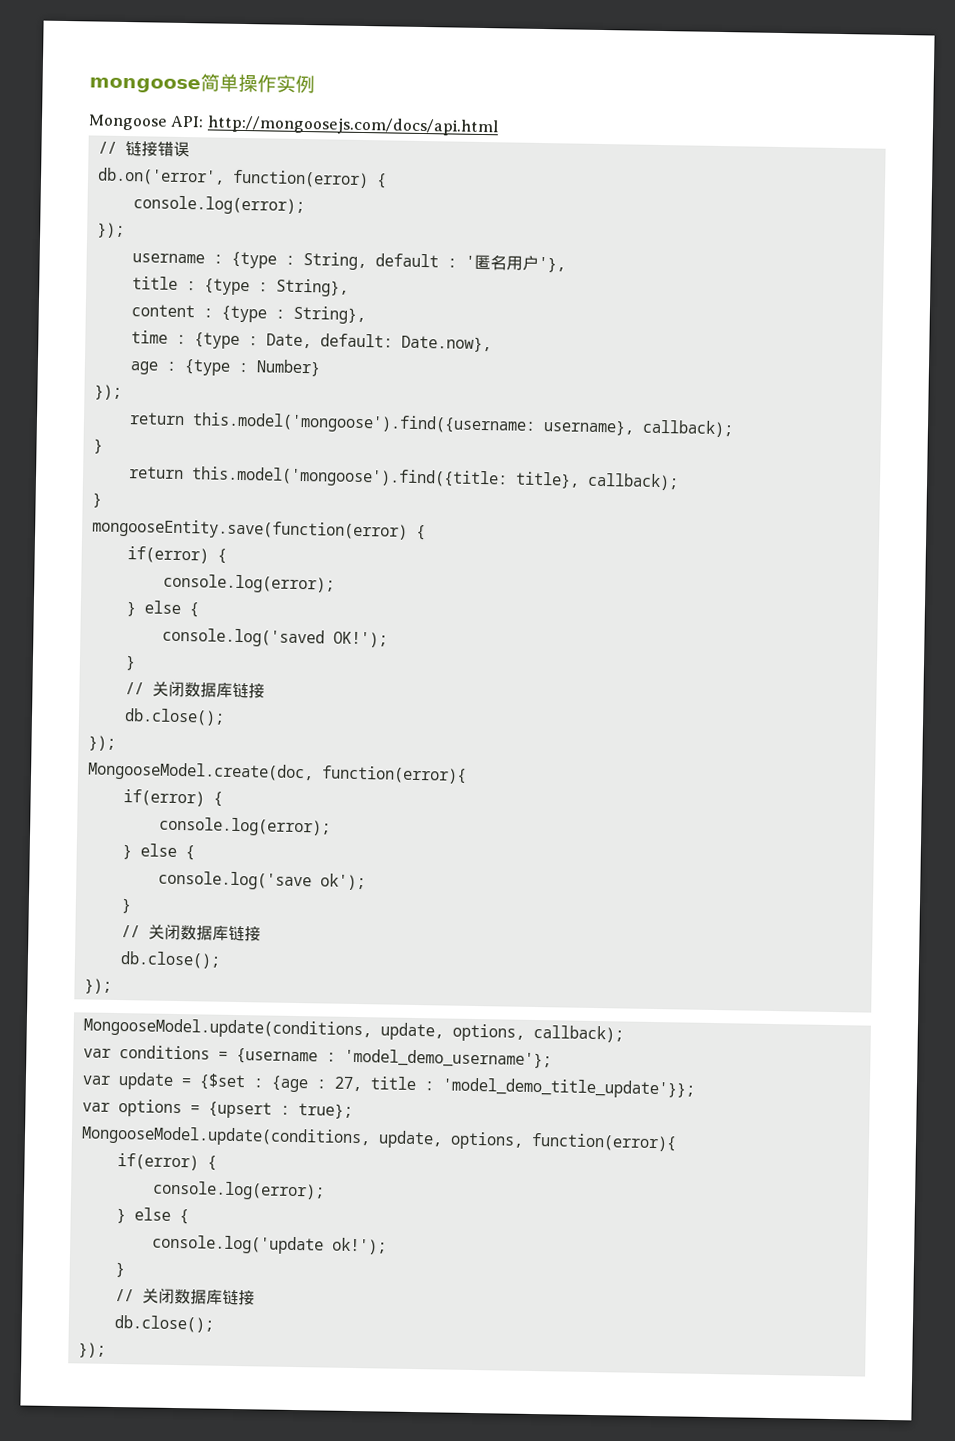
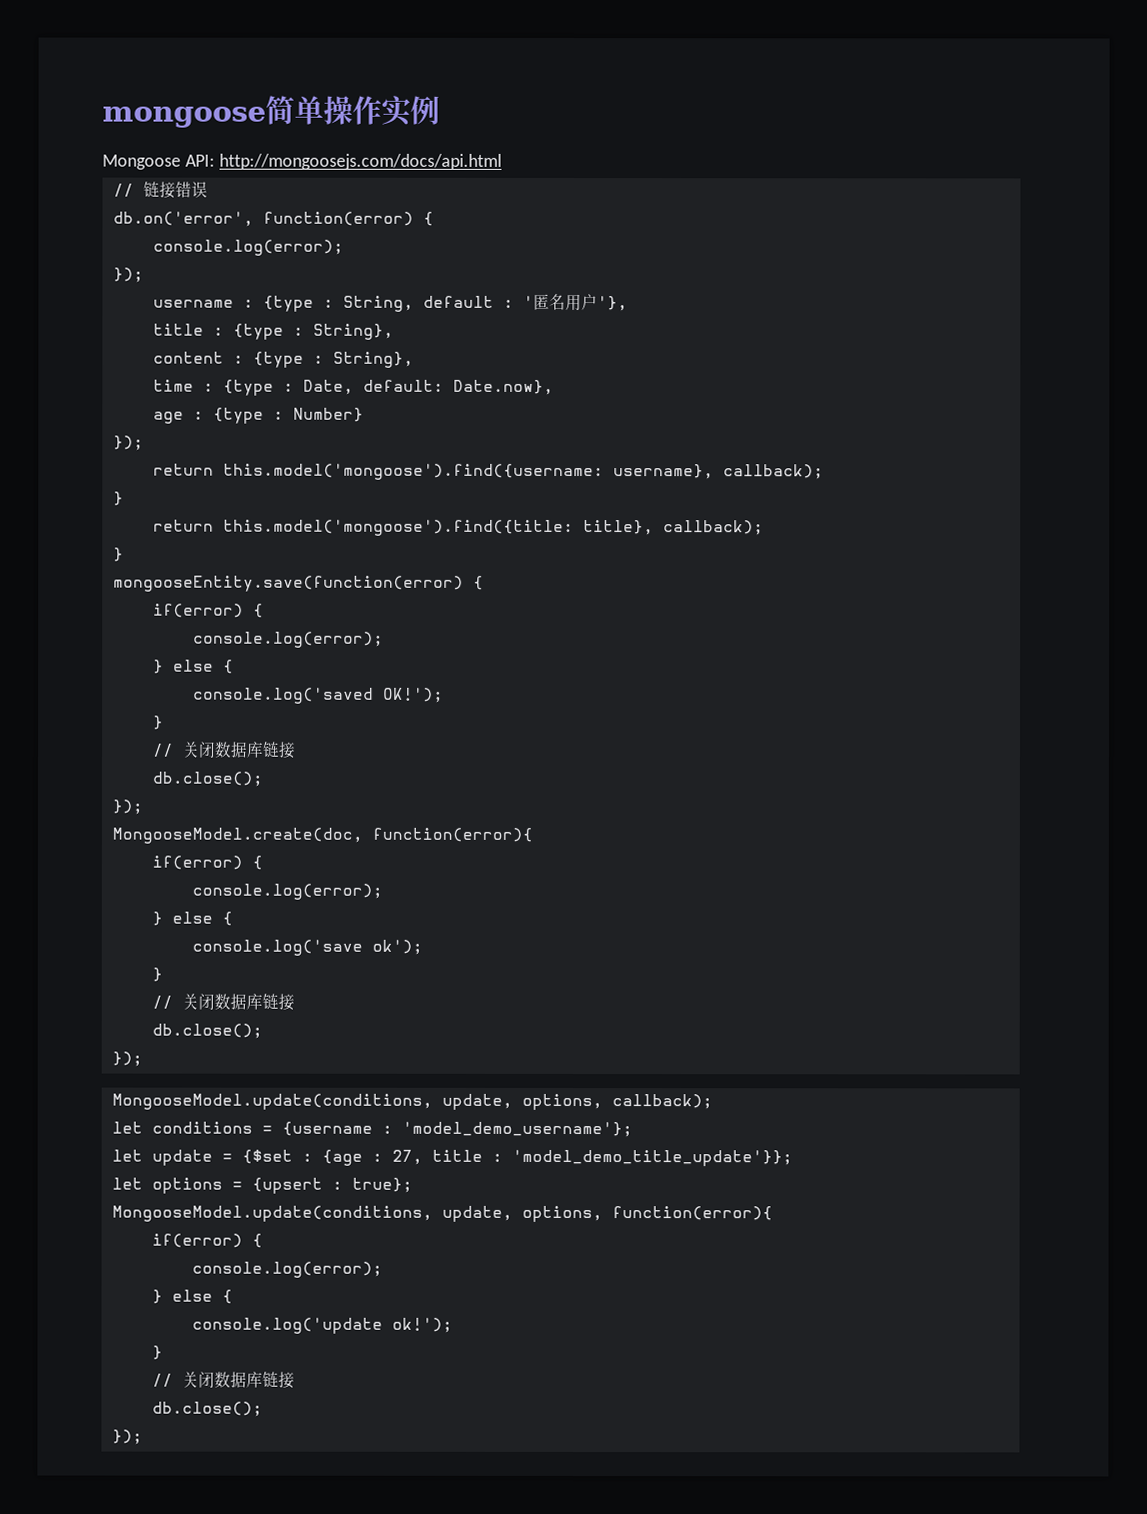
[82,1048,111,1058] var -> [111,1121,143,1134] let
[81,1075,110,1085] var -> [111,1149,143,1162] let
[81,1102,110,1112] var -> [111,1177,143,1190] let

